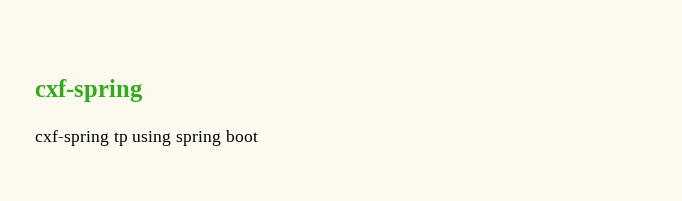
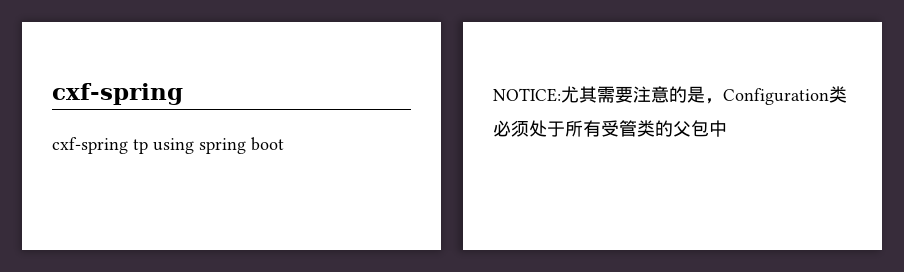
(258, 136) none -> [493,86,847,105] [493,120,727,137] // NOTICE:尤其需要注意的是，Configuration类必须处于所有受管类的父包中

